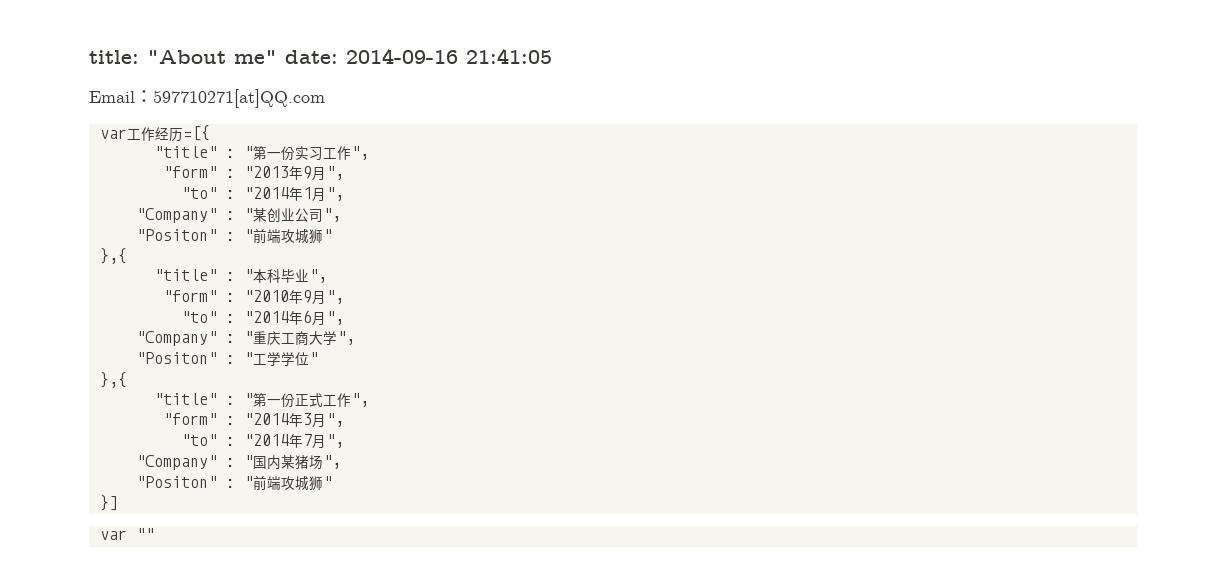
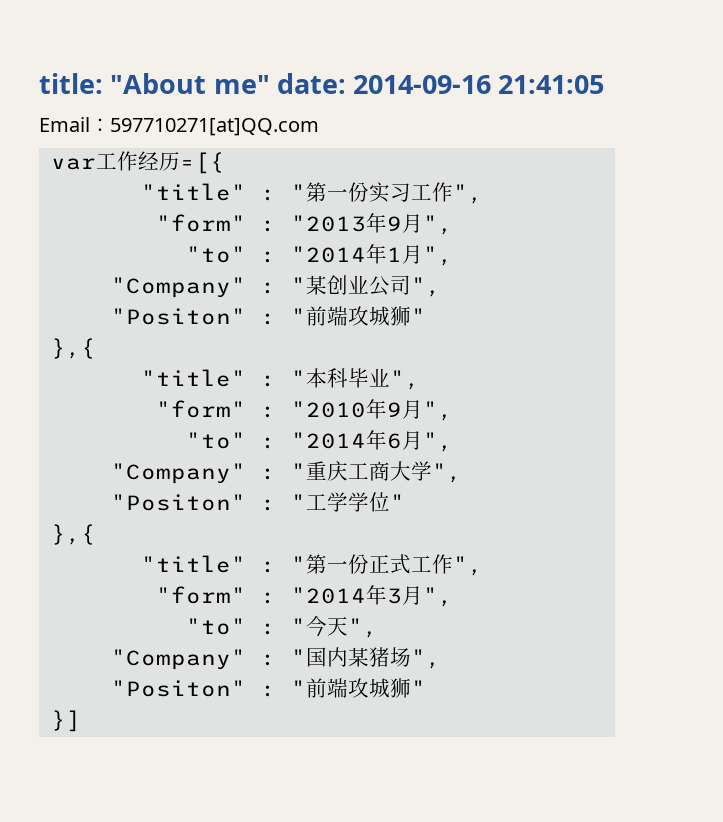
[243,434,326,449] "2014年7月 -> [291,616,348,637] "今天
[99,528,154,540] // var "" -> (81, 721) none

